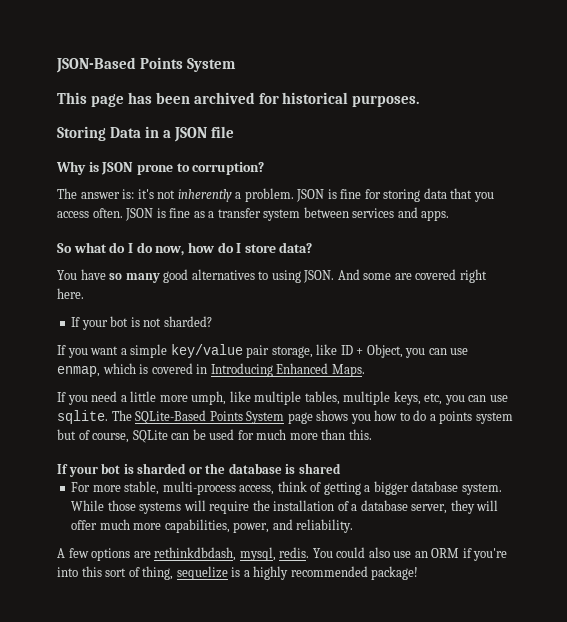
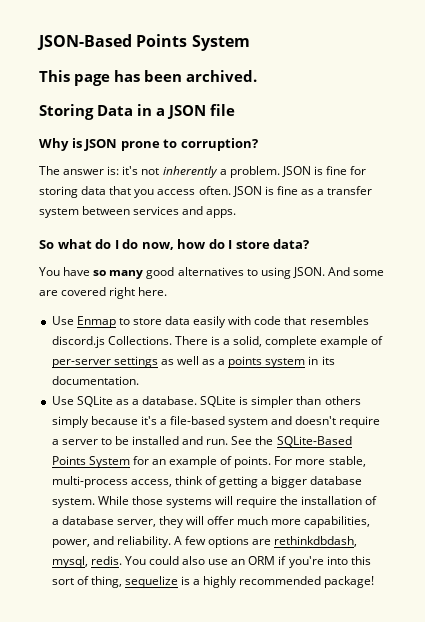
[193,92,420,107] archived for historical purposes. -> [186,70,257,82] archived.
[71,316,212,330] [57,344,469,358] [57,363,365,377] [57,391,508,405] [57,410,513,424] [57,429,372,443] [57,463,341,477] If your bot is not sharded? // If you want a simple key/value pair storage, like ID + Object, you can use enmap, which is covered in Introducing Enhanced Maps. // If you need a little more umph, like multiple tables, multiple keys, etc, you can use sqlite. The SQLite-Based Points System page shows you how to do a points system but of course, SQLite can be used for much more than this. // If your bot is sharded or the database is shared // -> [51,316,369,328] [51,336,384,348] [51,356,335,368] [51,376,139,385] [51,396,361,408] [51,416,381,428] [51,436,352,447] [51,456,272,468] Use Enmap to store data easily with code that resembles discord.js Collections. There is a solid, complete example of per-server settings as well as a points system in its documentation. // Use SQLite as a database. SQLite is simpler than others simply because it's a file-based system and doesn't require a server to be installed and run. See the SQLite-Based Points System for an example of points.
(354, 526) // -> (171, 542) none

